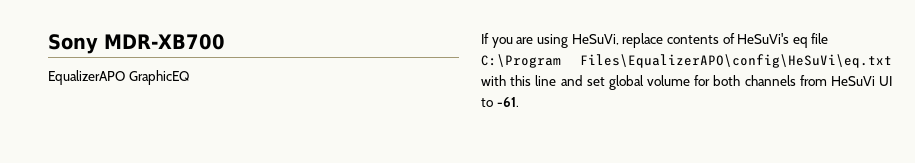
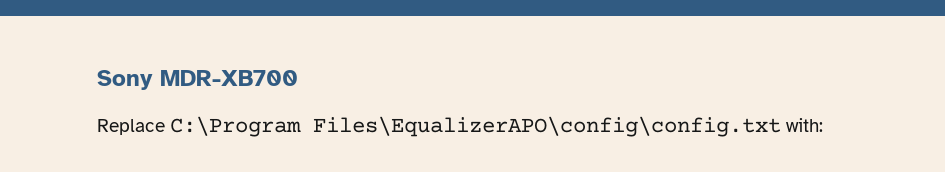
[48,70,189,85] [481,33,829,48] [481,54,892,68] [481,75,892,90] [481,97,519,107] EqualizerAPO GraphicEQ // If you are using HeSuVi, replace contents of HeSuVi's eq file C:\Program Files\EqualizerAPO\config\HeSuVi\eq.txt with this line and set global volume for both channels from HeSuVi UI to -61. -> [97,116,824,137] Replace C:\Program Files\EqualizerAPO\config\config.txt with:

